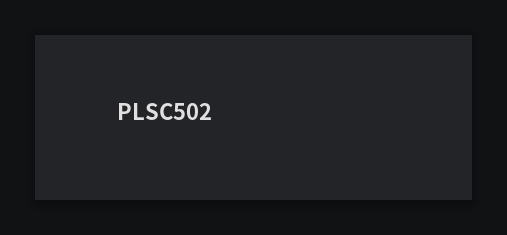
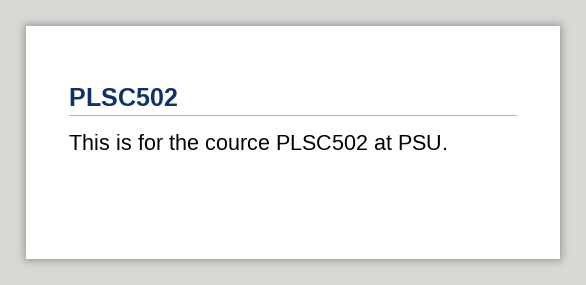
[117,103,212,120] PLSC502 -> [69,88,178,106] [69,134,448,150] PLSC502 // This is for the cource PLSC502 at PSU.

